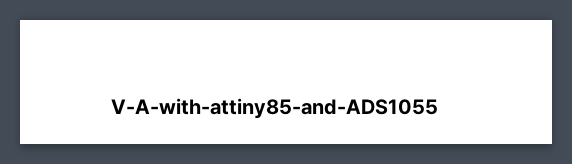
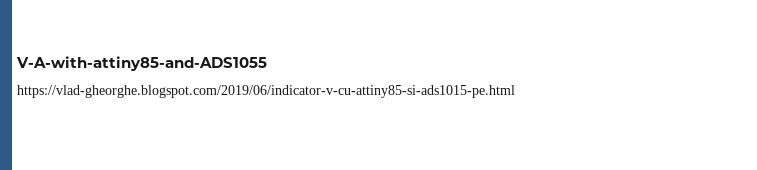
(438, 108) none -> [17,85,515,98] // https://vlad-gheorghe.blogspot.com/2019/06/indicator-v-cu-attiny85-si-ads1015-pe.html

